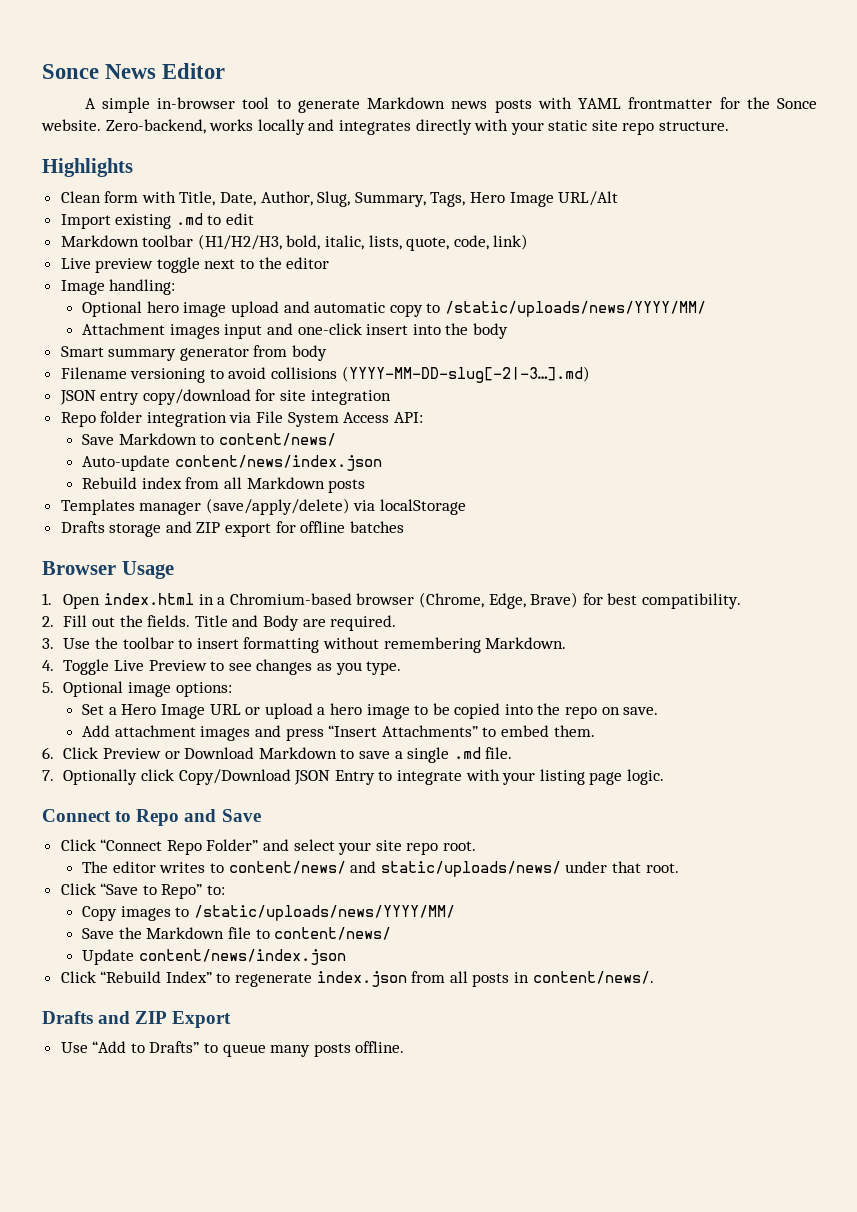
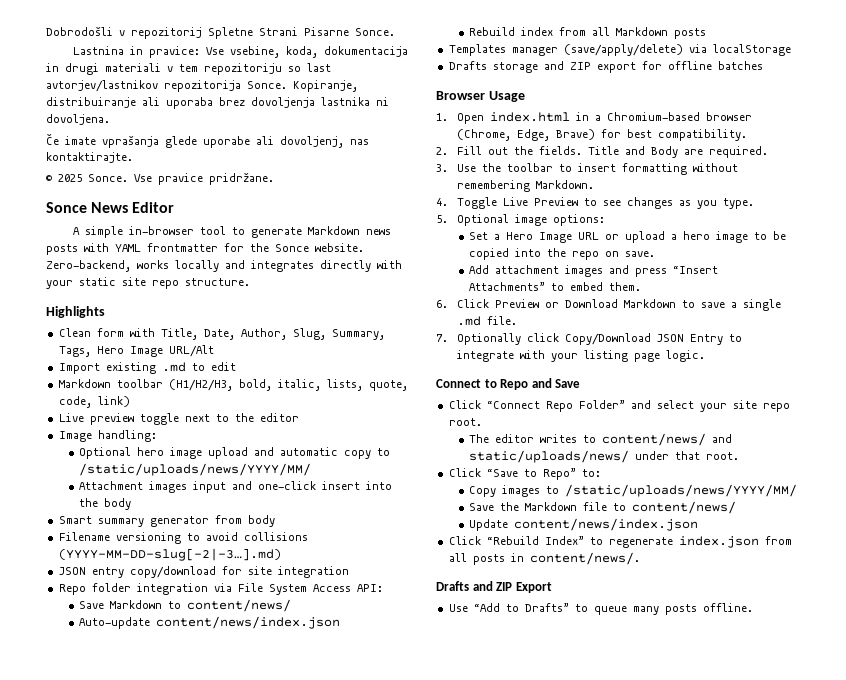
(42, 71) none -> [46,26,395,39] [73,46,409,58] [46,63,331,75] [46,80,358,92] [46,97,389,109] [46,114,110,125] [46,133,369,148] [46,152,133,163] [46,172,274,185] Dobrodošli v repozitorij Spletne Strani Pisarne Sonce. // Lastnina in pravice: Vse vsebine, koda, dokumentacija in drugi materiali v tem repozitoriju so last avtorjev/lastnikov repozitorija Sonce. Kopiranje, distribuiranje ali uporaba brez dovoljenja lastnika ni dovoljena. // Če imate vprašanja glede uporabe ali dovoljenj, nas kontaktirajte. // © 2025 Sonce. Vse pravice pridržane. //

